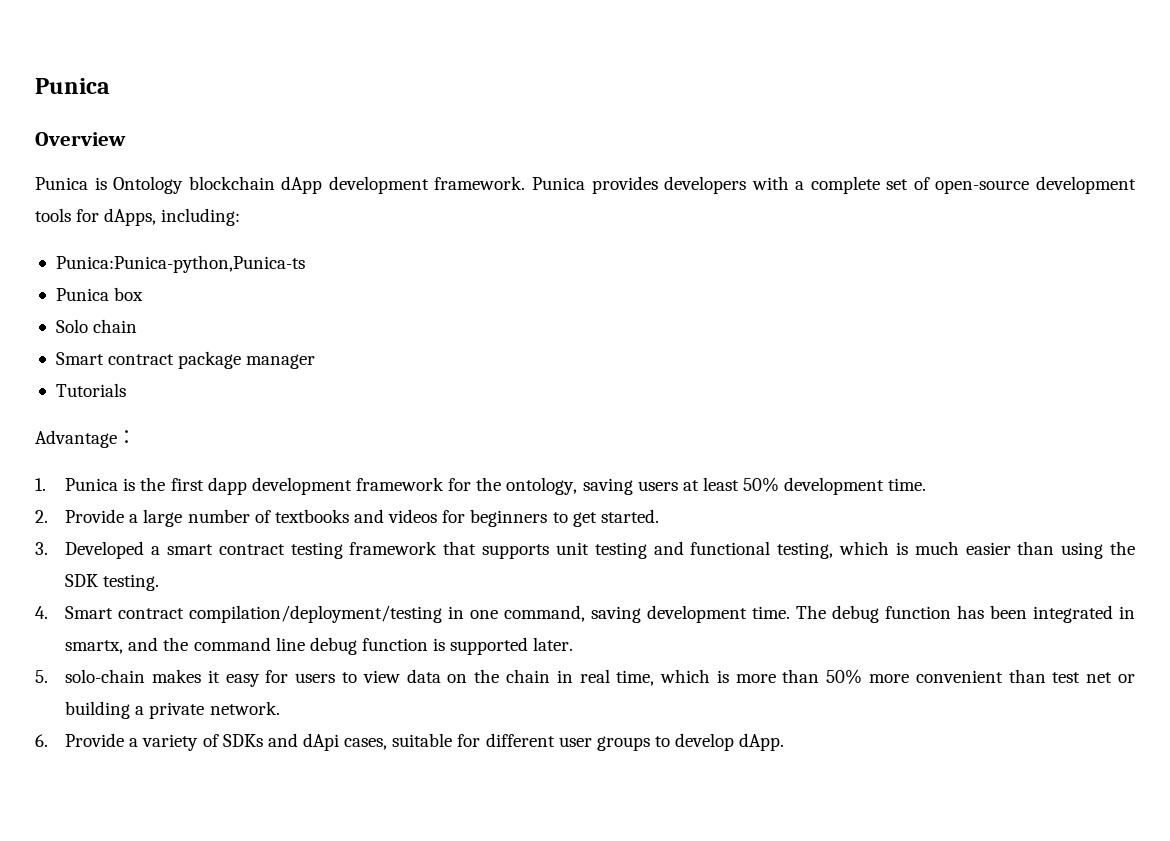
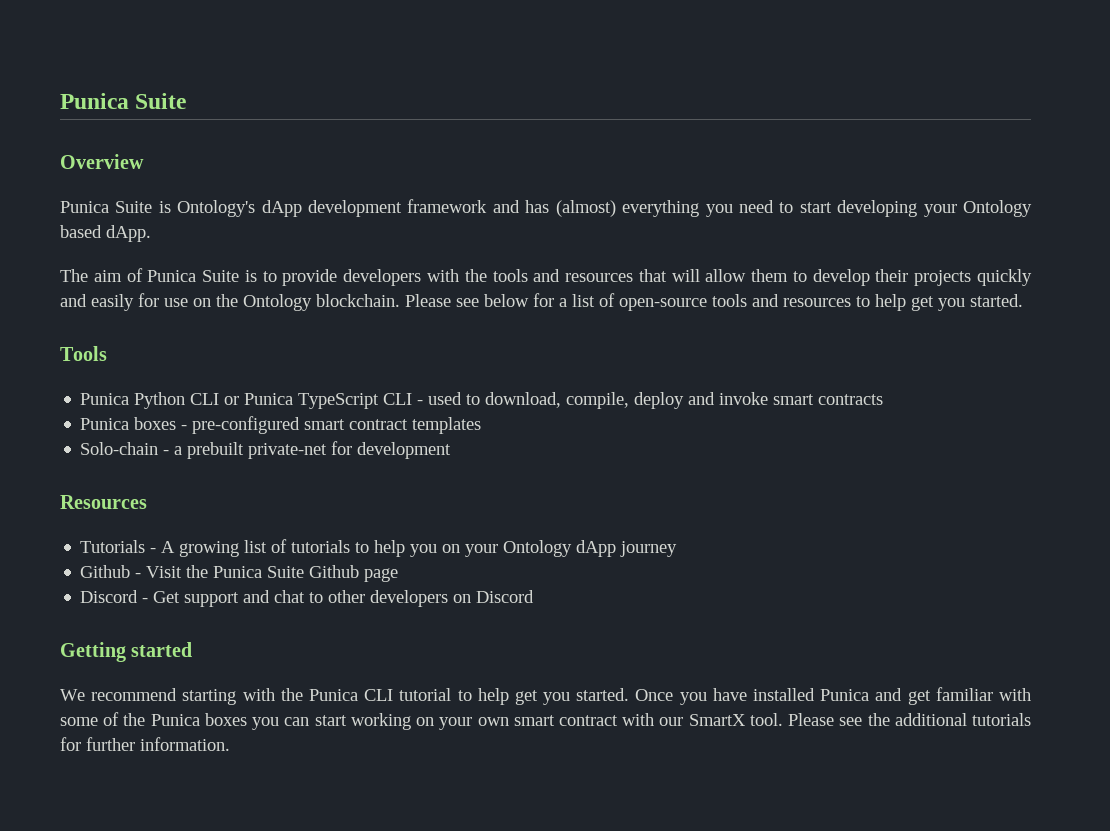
[35,78,110,94] Punica -> [60,93,187,109] Punica Suite
[94,176,1136,194] [35,208,241,226] [55,255,305,273] [55,287,144,301] [55,319,138,333] [55,351,316,369] [55,383,126,397] [35,430,136,448] [35,477,927,495] [35,509,659,527] [35,541,1135,559] [65,574,160,591] [35,605,1135,623] [65,637,574,655] [35,669,1135,687] [65,701,280,719] [35,733,785,751] is Ontology blockchain dApp development framework. Punica provides developers with a complete set of open-source development tools for dApps, including: // Punica:Punica-python,Punica-ts // Punica box // Solo chain // Smart contract package manager // Tutorials // Advantage： // 1. Punica is the first dapp development framework for the ontology, saving users at least 50% development time. // 2. Provide a large number of textbooks and videos for beginners to get started. // 3. Developed a smart contract testing framework that supports unit testing and functional testing, which is much easier than using the SDK testing. // 4. Smart contract compilation/deployment/testing in one command, saving development time. The debug function has been integrated in smartx, and the command line debug function is supported later. // 5. solo-chain makes it easy for users to view data on the chain in real time, which is more than 50% more convenient than test net or building a private network. // 6. Provide a variety of SDKs and dApi cases, suitable for different user groups to develop dApp. -> [115,199,1032,217] [60,225,151,242] [60,268,1032,286] [60,293,1023,311] [60,346,107,361] [80,392,884,409] [80,416,482,434] [80,441,452,459] [60,495,147,509] [80,539,678,557] [80,565,399,582] [80,590,535,607] [60,642,193,662] [60,687,1031,705] [60,712,1032,730] [60,737,230,751] Suite is Ontology's dApp development framework and has (almost) everything you need to start developing your Ontology based dApp. // The aim of Punica Suite is to provide developers with the tools and resources that will allow them to develop their projects quickly and easily for use on the Ontology blockchain. Please see below for a list of open-source tools and resources to help get you started. // Tools // Punica Python CLI or Punica TypeScript CLI - used to download, compile, deploy and invoke smart contracts // Punica boxes - pre-configured smart contract templates // Solo-chain - a prebuilt private-net for development // Resources // Tutorials - A growing list of tutorials to help you on your Ontology dApp journey // Github - Visit the Punica Suite Github page // Discord - Get support and chat to other developers on Discord // Getting started // We recommend starting with the Punica CLI tutorial to help get you started. Once you have installed Punica and get familiar with some of the Punica boxes you can start working on your own smart contract with our SmartX tool. Please see the additional tutorials for further information.

